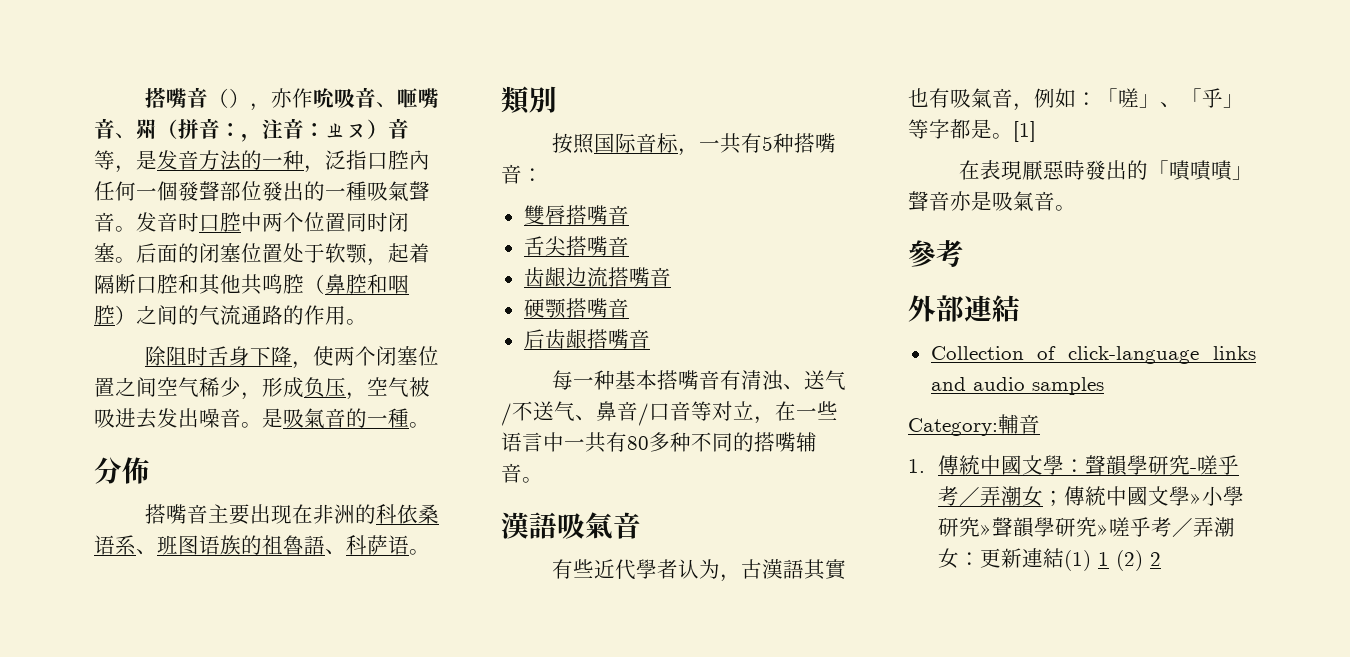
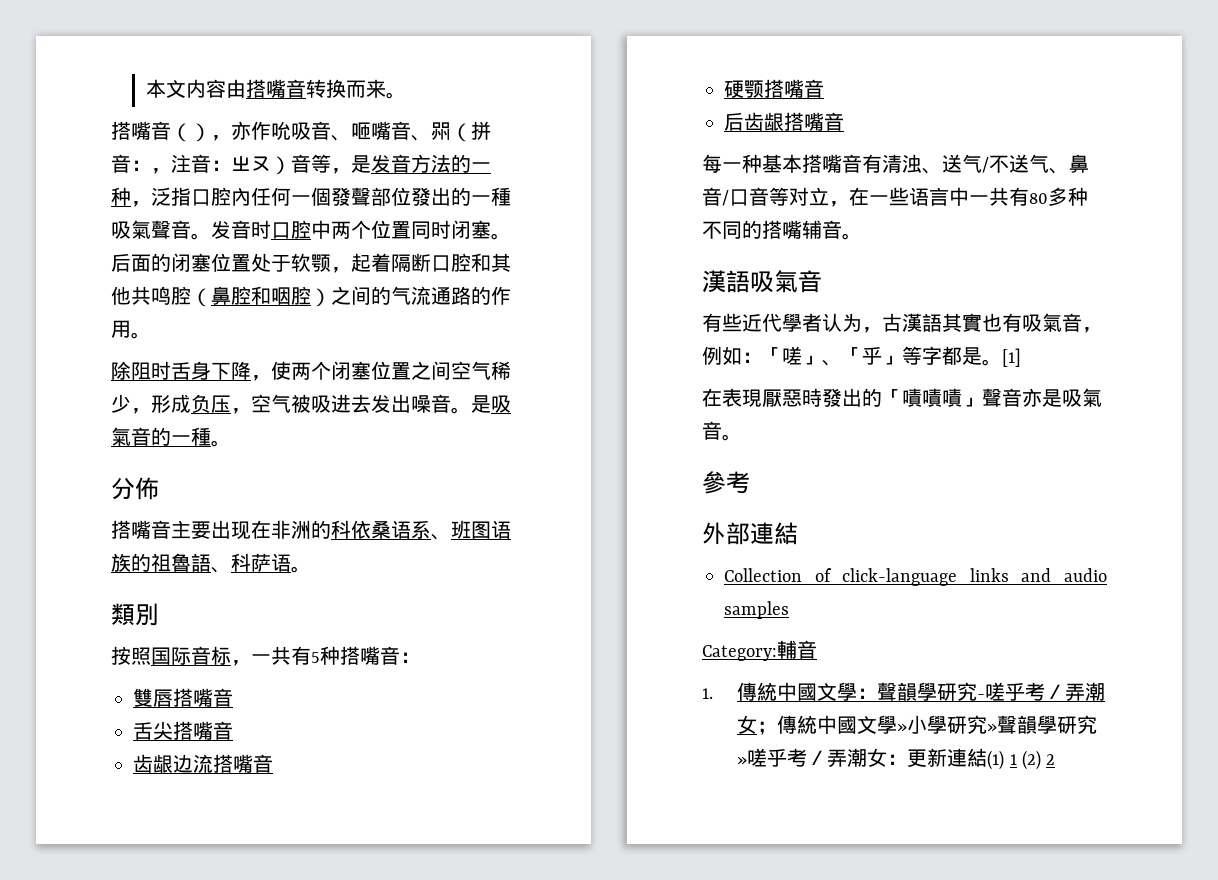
(144, 97) none -> [146,79,407,99] 本文内容由搭嘴音转换而来。 //

